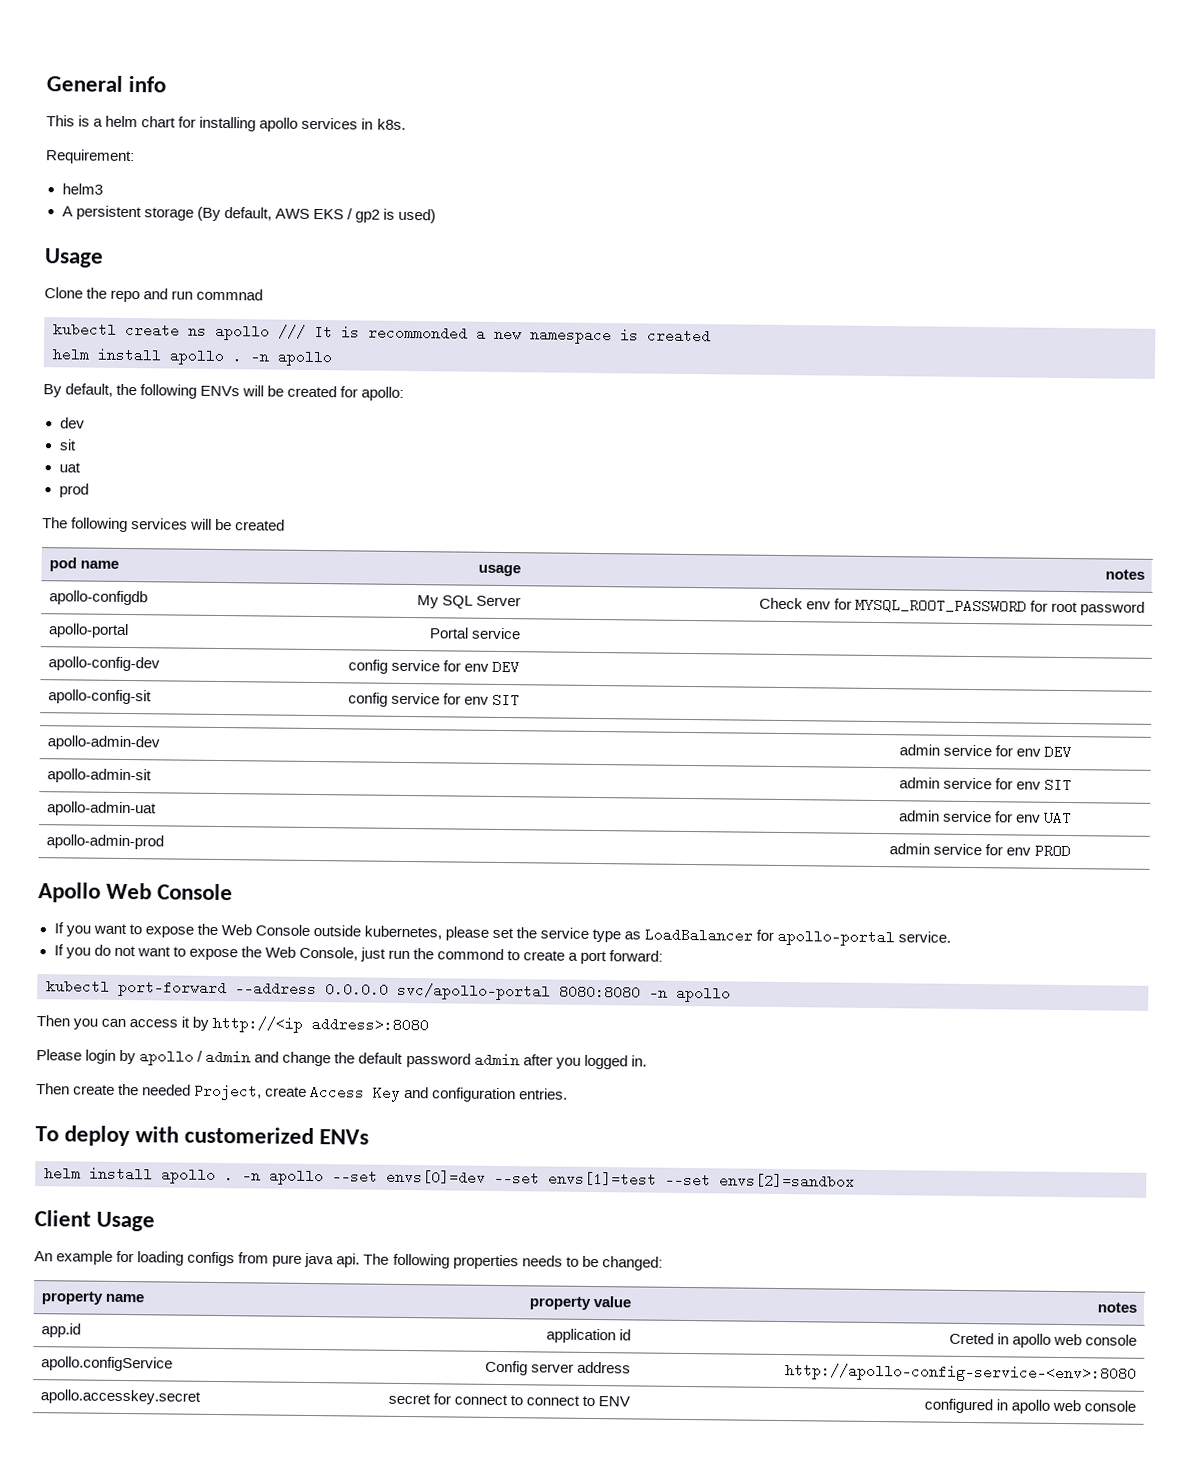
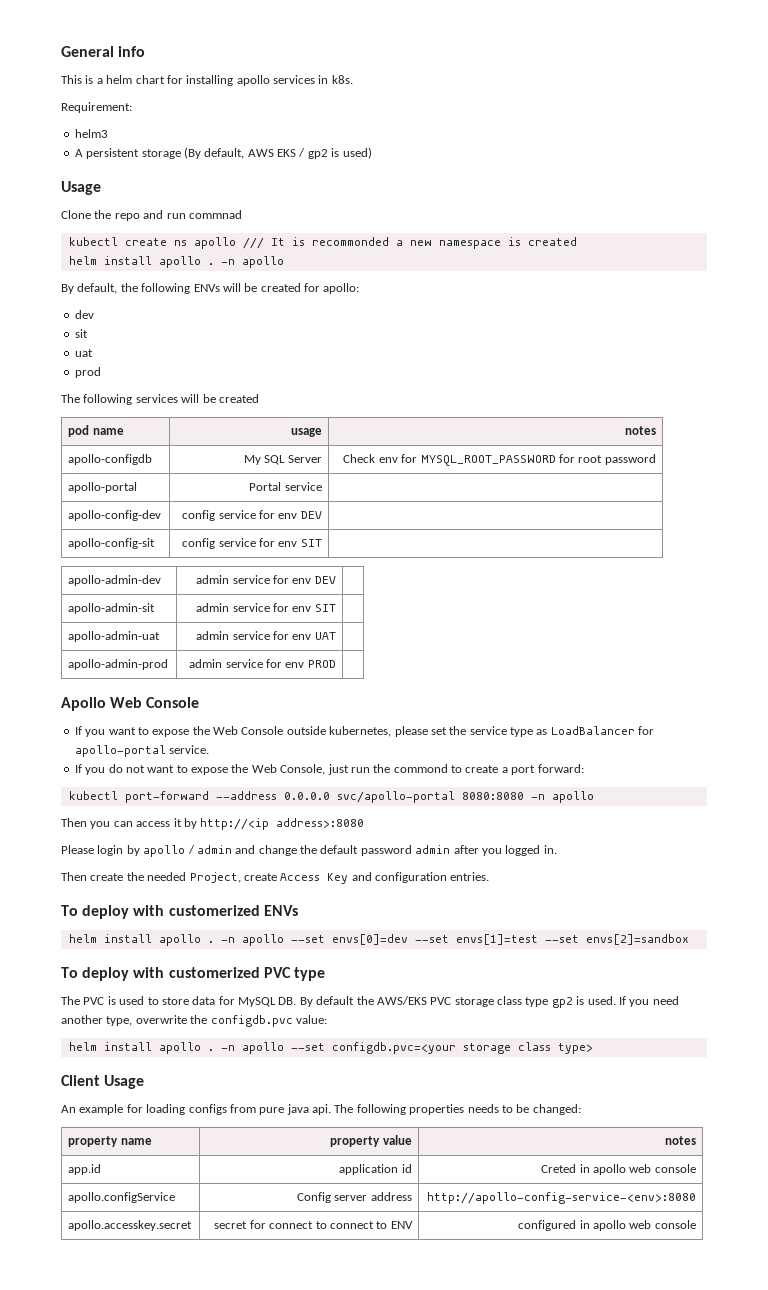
(855, 1181) none -> [61,967,325,981] [61,996,679,1008] [61,1015,327,1027] [68,1042,593,1054] // To deploy with customerized PVC type // The PVC is used to store data for MySQL DB. By default the AWS/EKS PVC storage class type gp2 is used. If you need another type, overwrite the configdb.pvc value: // helm install apollo . -n apollo --set configdb.pvc=<your storage class type>

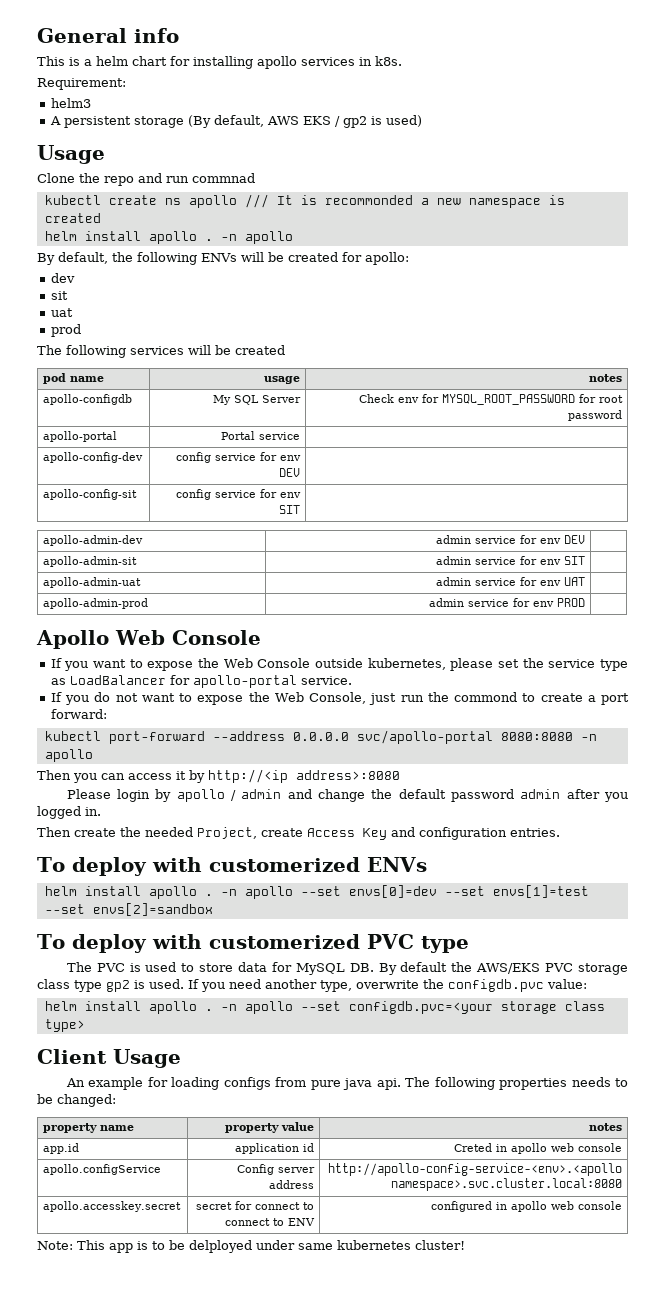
[426,1192,696,1204] http://apollo-config-service-<env>:8080 -> [327,1163,622,1176] [390,1178,622,1191] http://apollo-config-service-<env>.<apollo namespace>.svc.cluster.local:8080
(696, 1224) none -> [37,1240,465,1253] // Note: This app is to be delployed under same kubernetes cluster!

